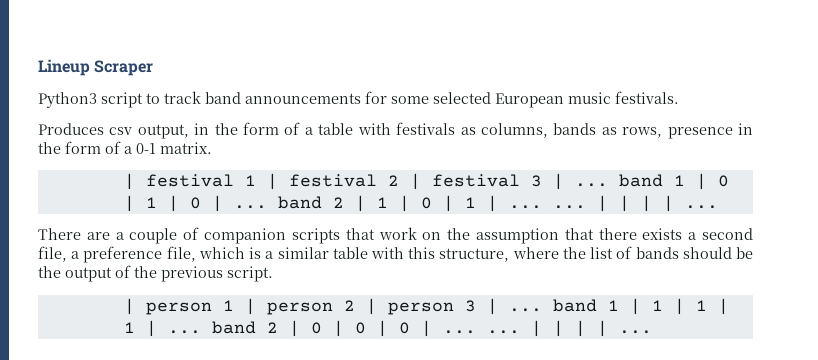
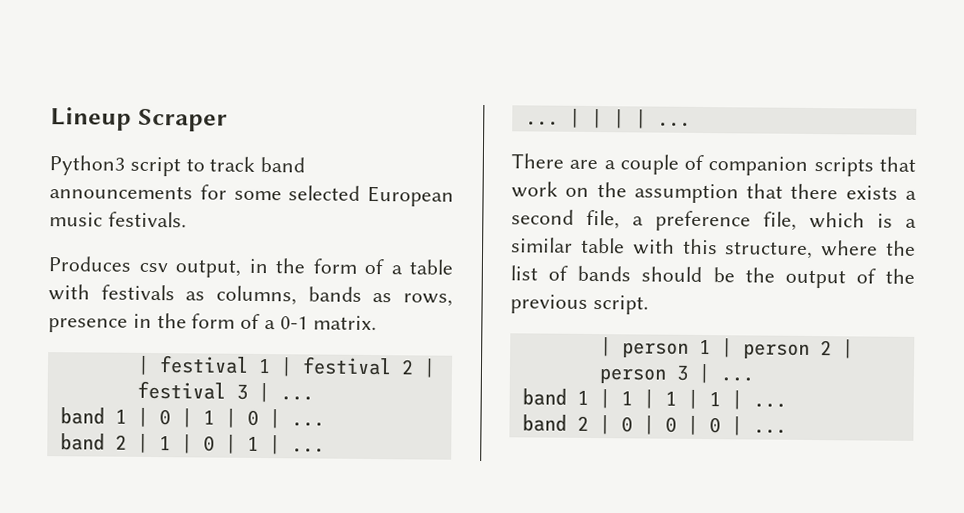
(608, 185) none -> (314, 398) //
(267, 207) none -> (325, 424) //
(542, 207) none -> (325, 450) //
(542, 310) none -> (754, 379) //
(201, 332) none -> (787, 405) //
[486,320,652,337] ... | | | | ... -> (787, 431) none

